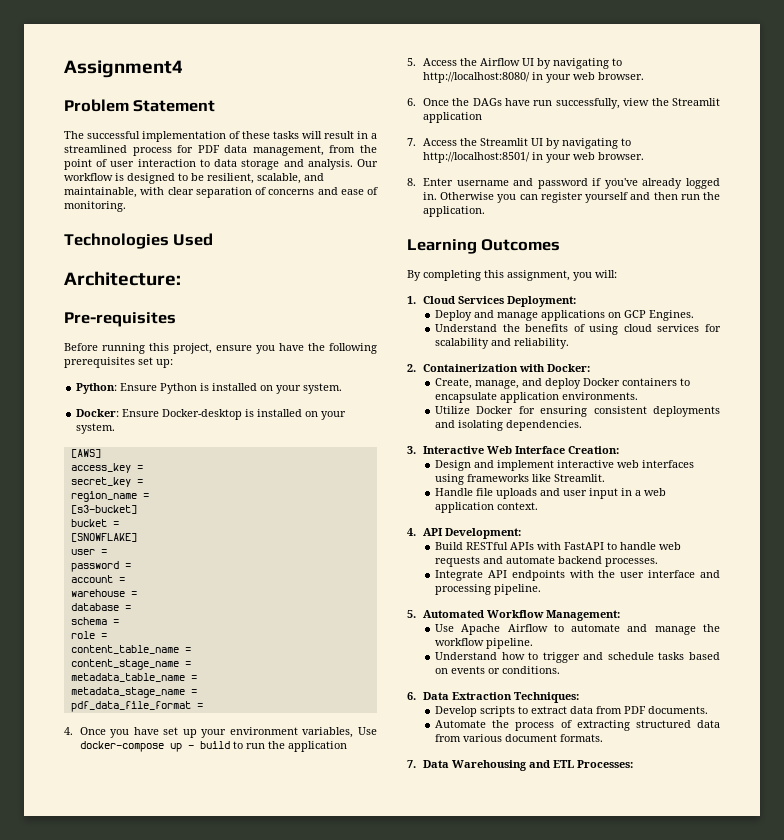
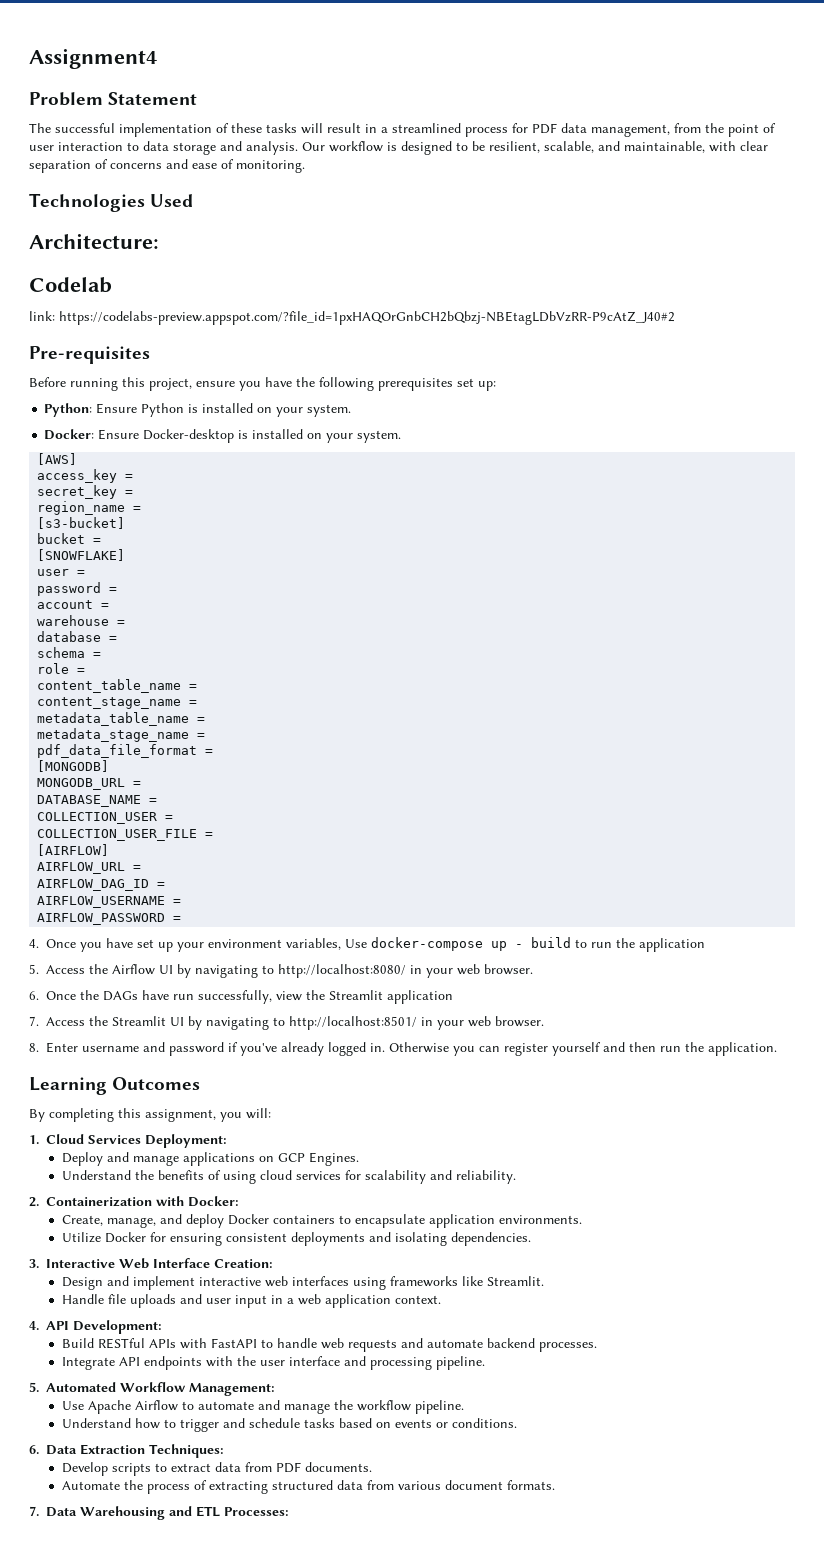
(181, 278) none -> [29,277,112,293] [29,311,675,325] // Codelab // link: https://codelabs-preview.appspot.com/?file_id=1pxHAQOrGnbCH2bQbzj-NBEtagLDbVzRR-P9cAtZ_J40#2
(203, 706) none -> [37,760,110,772] [37,778,142,790] [37,795,158,807] [37,812,174,824] [37,829,214,841] [37,844,110,856] [37,862,142,874] [37,879,166,891] [37,896,182,908] [37,913,182,925] // [MONGODB] // MONGODB_URL = // DATABASE_NAME = // COLLECTION_USER = // COLLECTION_USER_FILE = // [AIRFLOW] // AIRFLOW_URL = // AIRFLOW_DAG_ID = // AIRFLOW_USERNAME = // AIRFLOW_PASSWORD =

